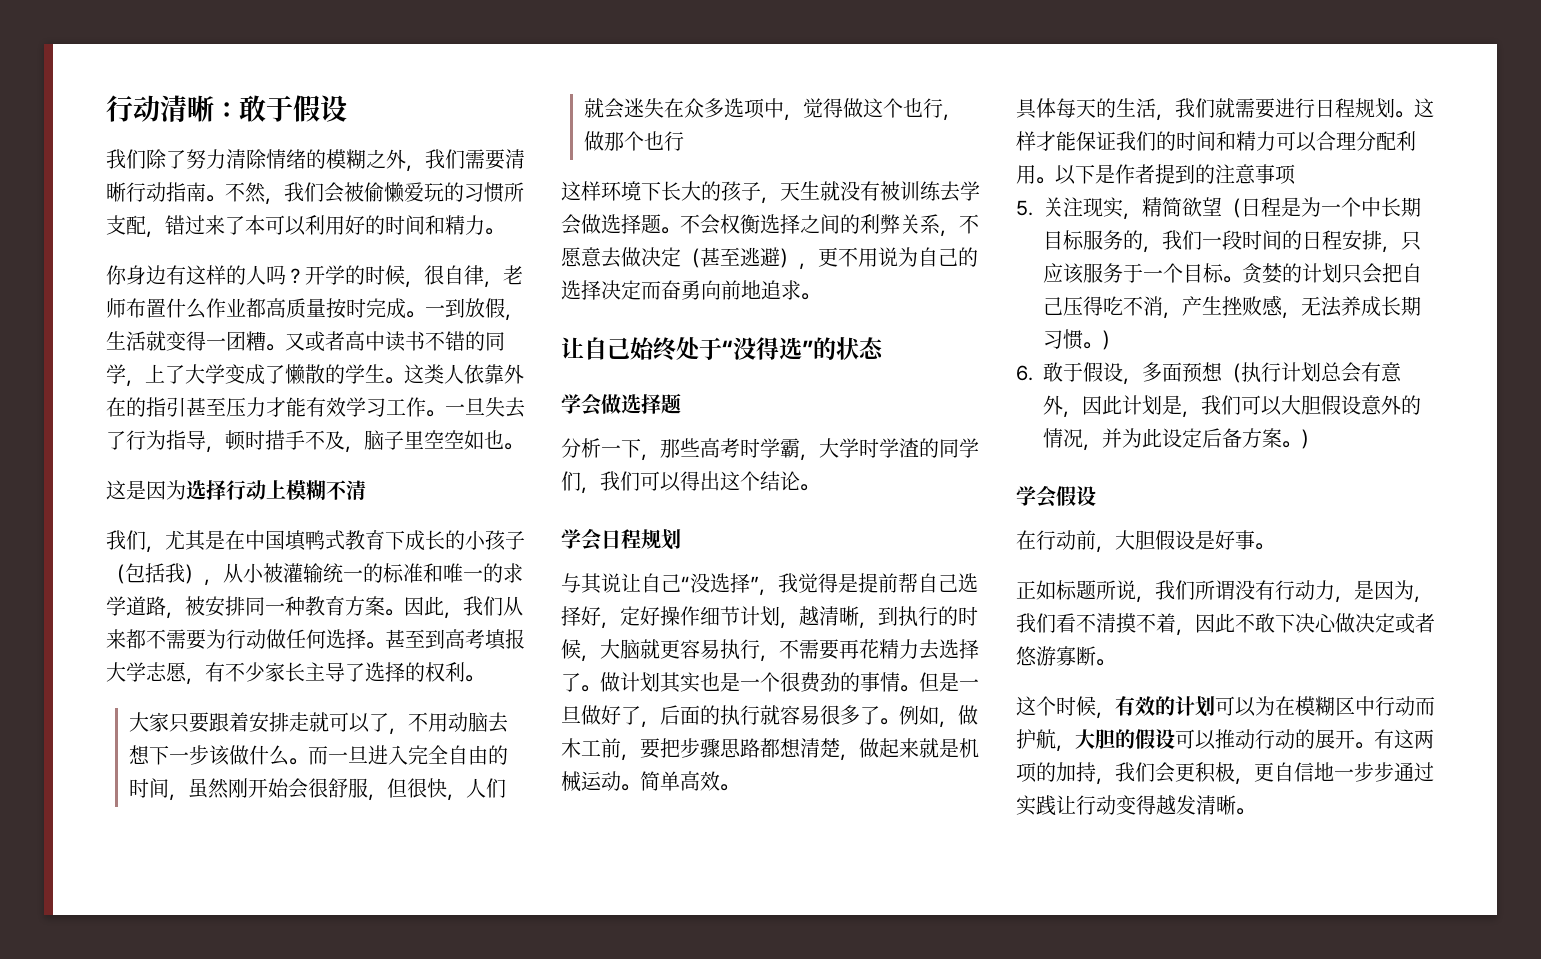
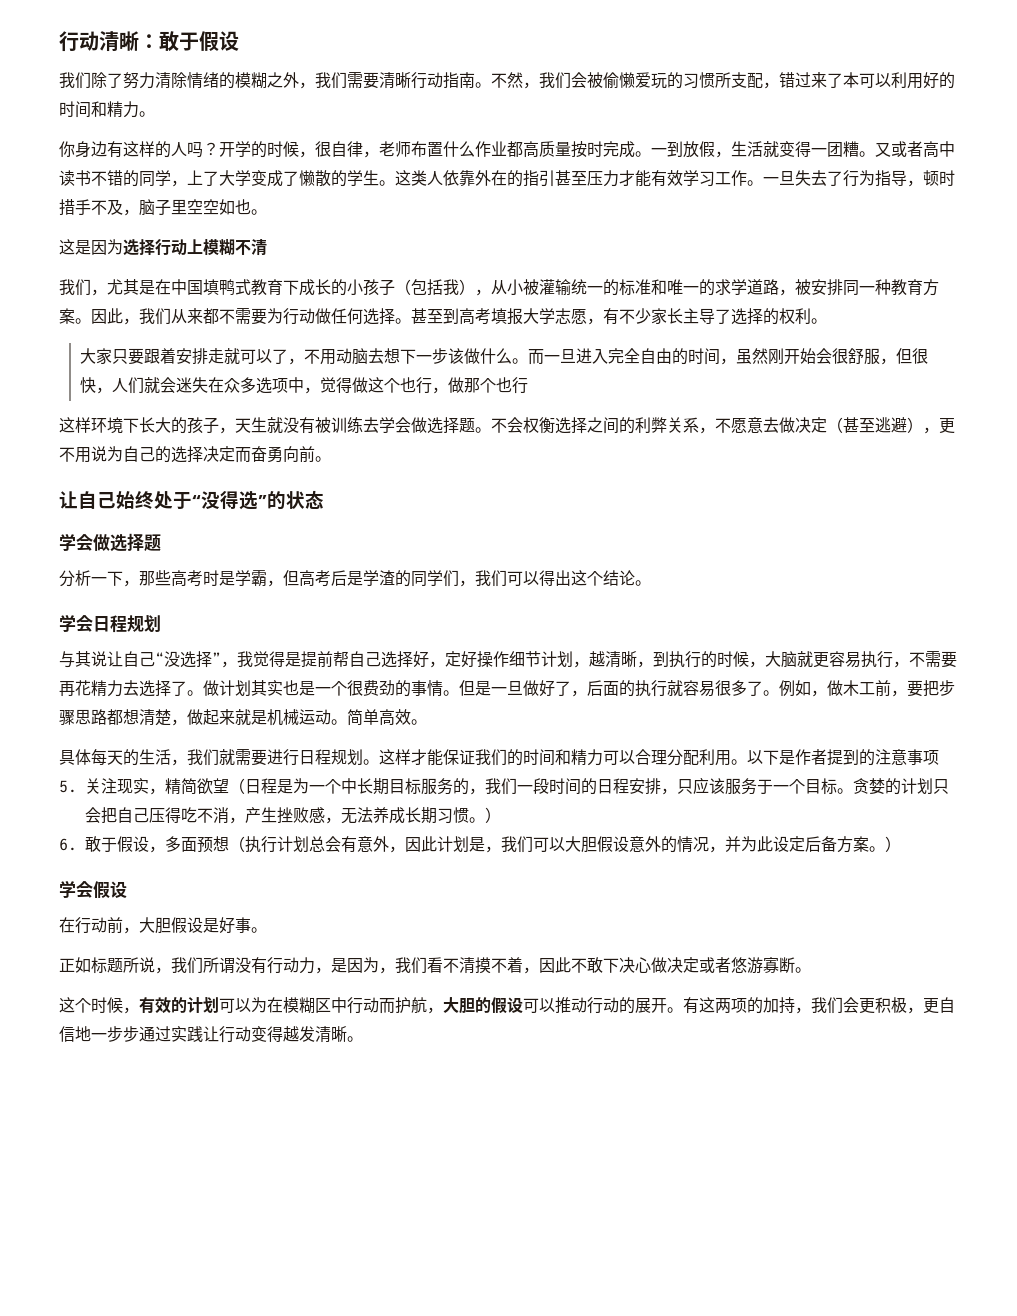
[741,280,801,300] 地追求 -> (315, 454) none
[760,438,879,461] 学霸，大学时 -> [219,570,363,587] 是学霸，但高考后是

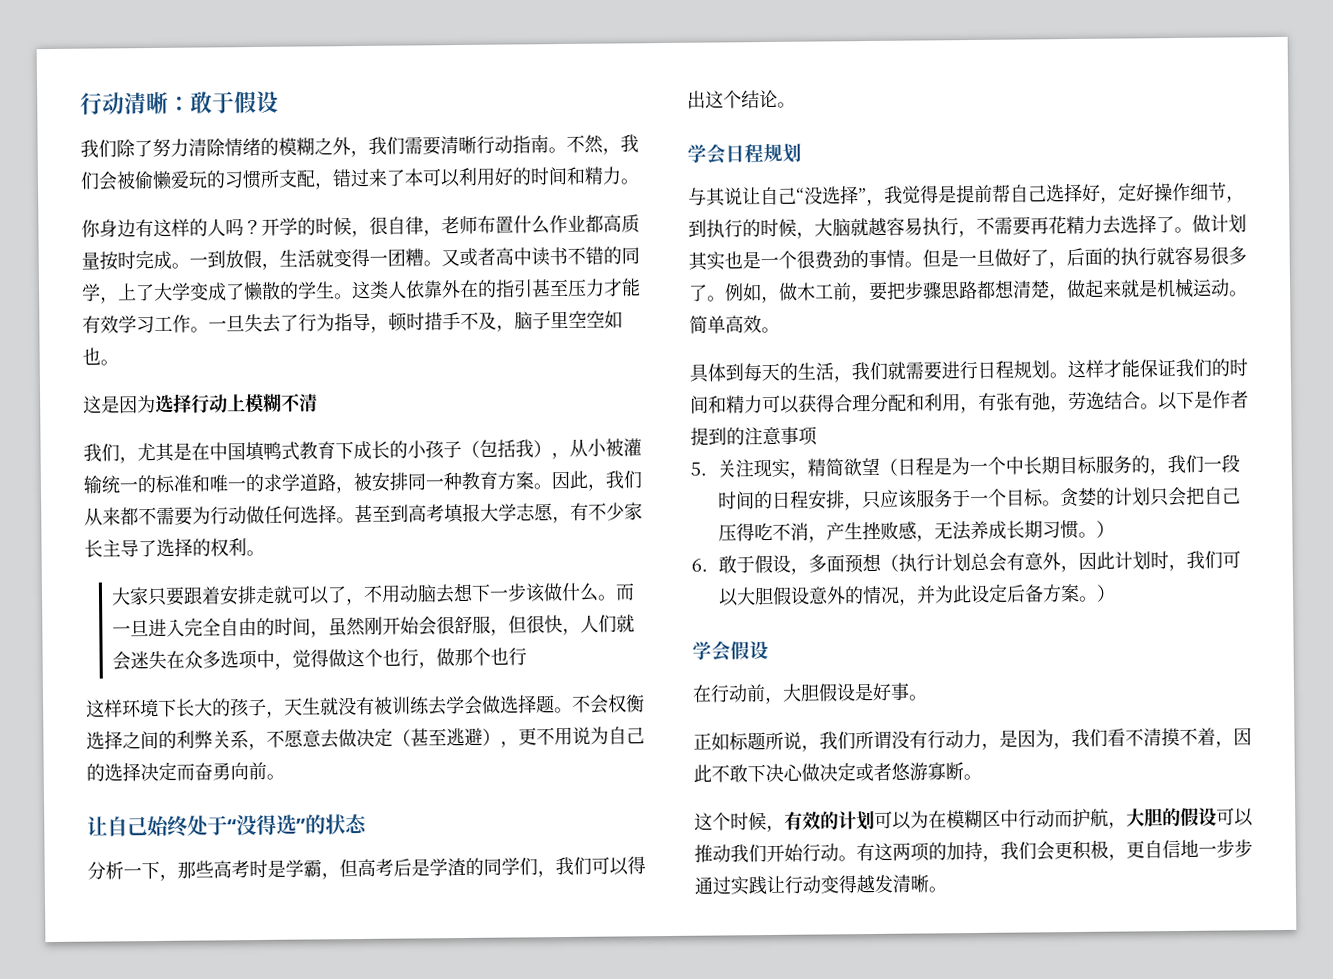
[59,533,161,552] // 学会做选择题 -> (368, 824) none
[541,651,637,668] 计划，越清晰 -> (1227, 191) none
[813,652,829,668] 更 -> [868,217,887,237] 越
(91, 757) none -> [725,363,744,382] 到
(635, 757) none -> [798,394,835,413] 获得
[699,749,731,766] 利用 -> [906,391,1141,414] 和利用，有张有弛，劳逸结合
[469,837,485,852] 是 -> [1149,551,1169,570] 时
[587,997,667,1014] 行动的展开 -> [730,843,839,863] 我们开始行动

